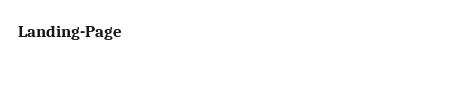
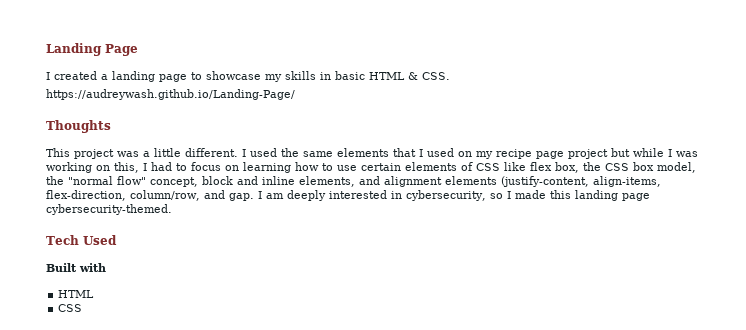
[18,25,122,40] Landing-Page -> [46,43,138,56] [46,71,450,82] [46,89,295,100] [46,120,111,133] [46,148,698,159] [46,162,696,173] [46,176,661,187] [46,190,650,201] [46,204,172,215] [46,235,117,245] [46,263,106,272] [58,290,95,298] [58,304,83,312] Landing Page // I created a landing page to showcase my skills in basic HTML & CSS. // https://audreywash.github.io/Landing-Page/ // Thoughts // This project was a little different. I used the same elements that I used on my recipe page project but while I was working on this, I had to focus on learning how to use certain elements of CSS like flex box, the CSS box model, the "normal flow" concept, block and inline elements, and alignment elements (justify-content, align-items, flex-direction, column/row, and gap. I am deeply interested in cybersecurity, so I made this landing page cybersecurity-themed. // Tech Used // Built with // HTML // CSS

